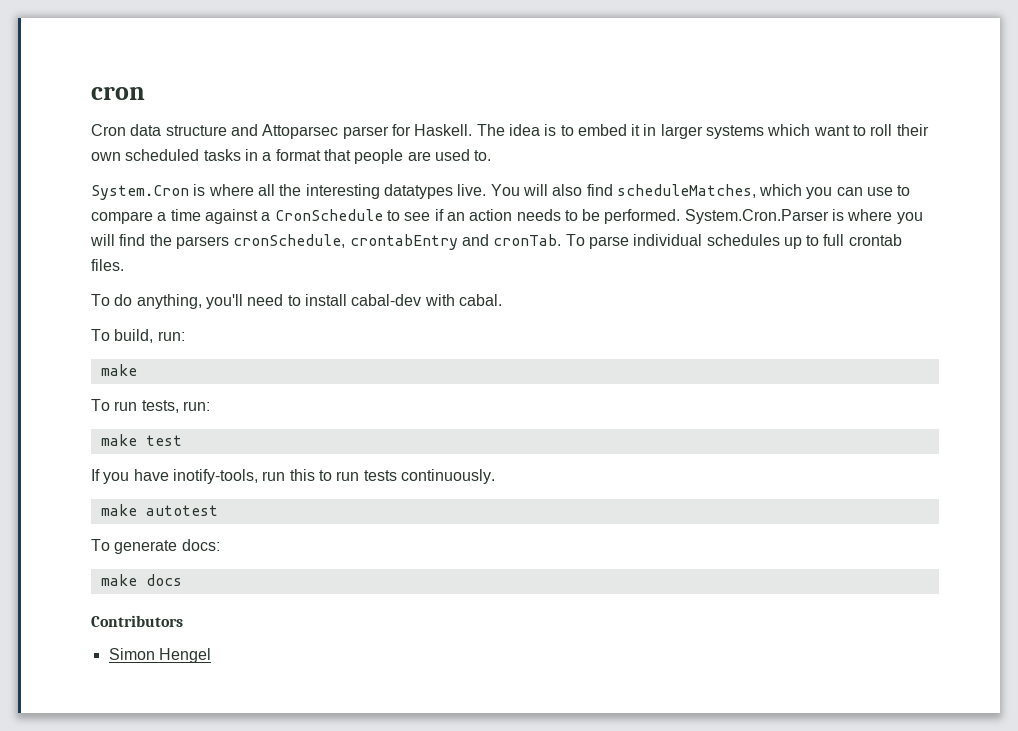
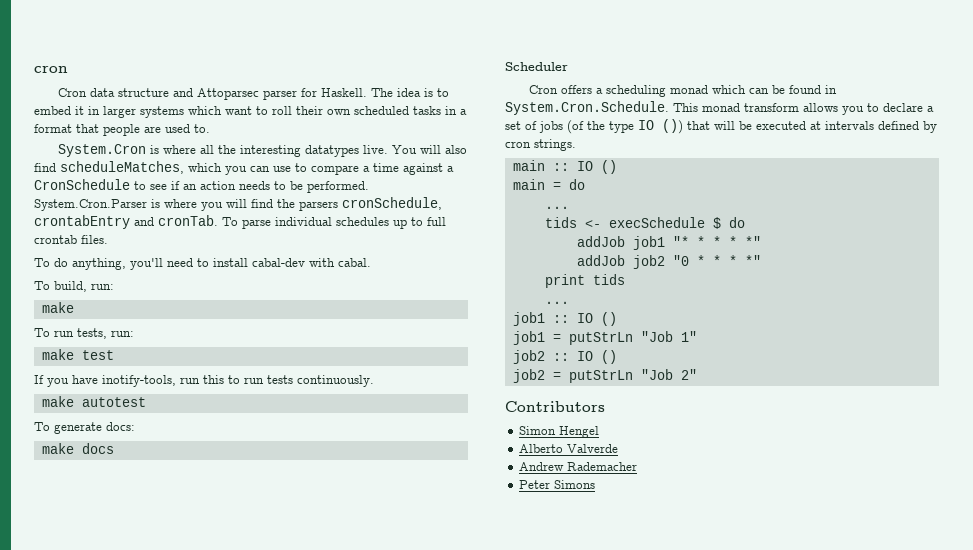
[91,615,183,627] [108,648,211,663] Contributors // Simon Hengel -> [505,62,568,71] [528,85,837,97] [505,101,934,115] [505,119,937,134] [505,139,576,151] [512,160,617,174] [512,179,585,190] [544,206,569,209] [544,217,745,229] [576,236,761,250] [576,255,761,269] [544,274,625,288] [544,301,569,304] [512,312,617,326] [512,331,697,345] [512,350,617,364] [512,369,697,383] [505,401,605,412] [519,426,600,438] [519,444,619,453] [519,462,638,471] [519,480,596,489] Scheduler // Cron offers a scheduling monad which can be found in System.Cron.Schedule. This monad transform allows you to declare a set of jobs (of the type IO ()) that will be executed at intervals defined by cron strings. // main :: IO () // main = do // ... // tids <- execSchedule $ do // addJob job1 "* * * * *" // addJob job2 "0 * * * *" // print tids // ... // job1 :: IO () // job1 = putStrLn "Job 1" // job2 :: IO () // job2 = putStrLn "Job 2" // Contributors // Simon Hengel // Alberto Valverde // Andrew Rademacher // Peter Simons

